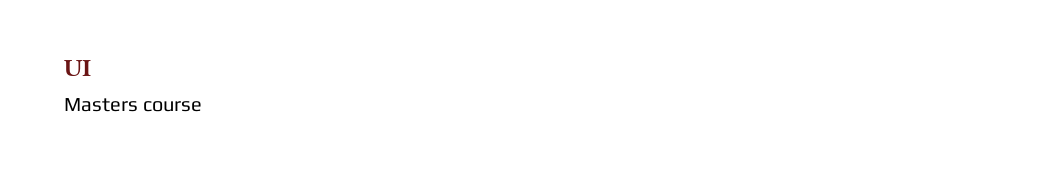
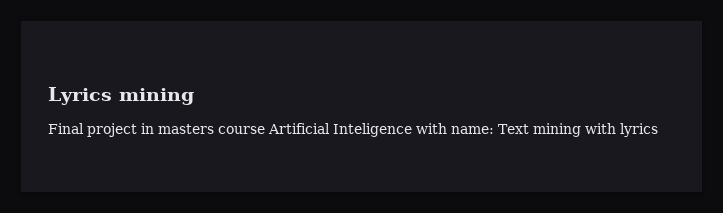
[64,60,91,76] [64,98,203,112] UI // Masters course -> [48,87,194,105] [48,123,658,137] Lyrics mining // Final project in masters course Artificial Inteligence with name: Text mining with lyrics

